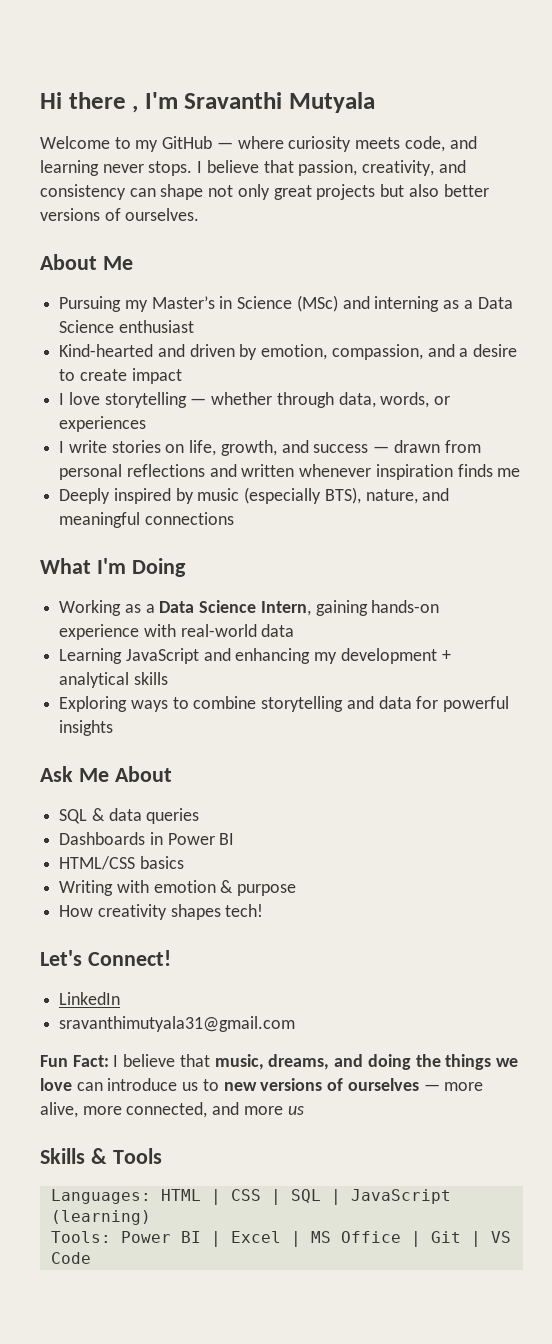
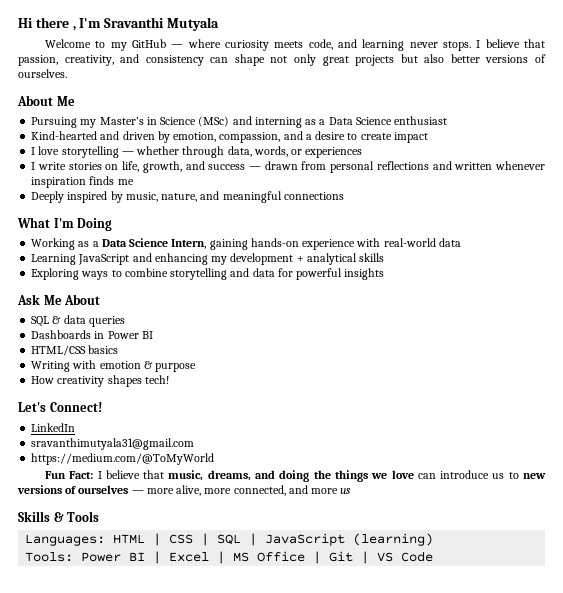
[197,487,361,504] music (especially BTS), -> [125,192,158,202] music,
(296, 1024) none -> [31,453,215,465] // https://medium.com/@ToMyWorld

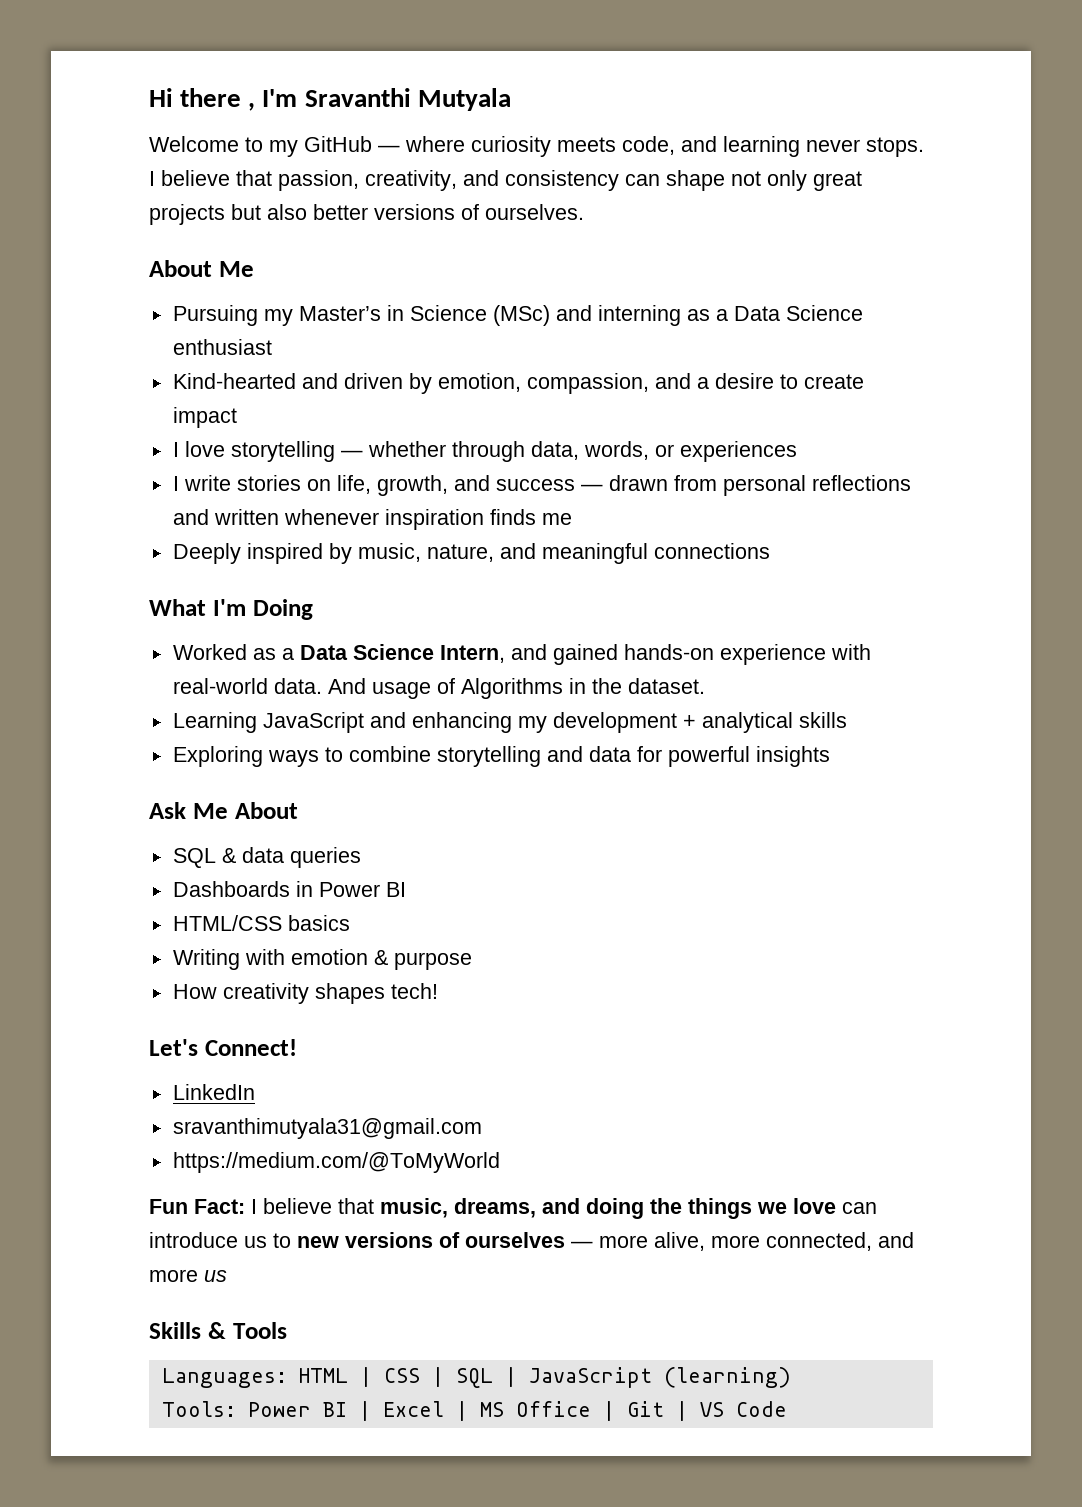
[31,238,76,250] Working -> [172,644,247,660] Worked
[209,239,248,250] gaining -> [510,644,618,665] and gained
[438,238,461,247] data -> [273,678,705,699] data. And usage of Algorithms in the dataset.

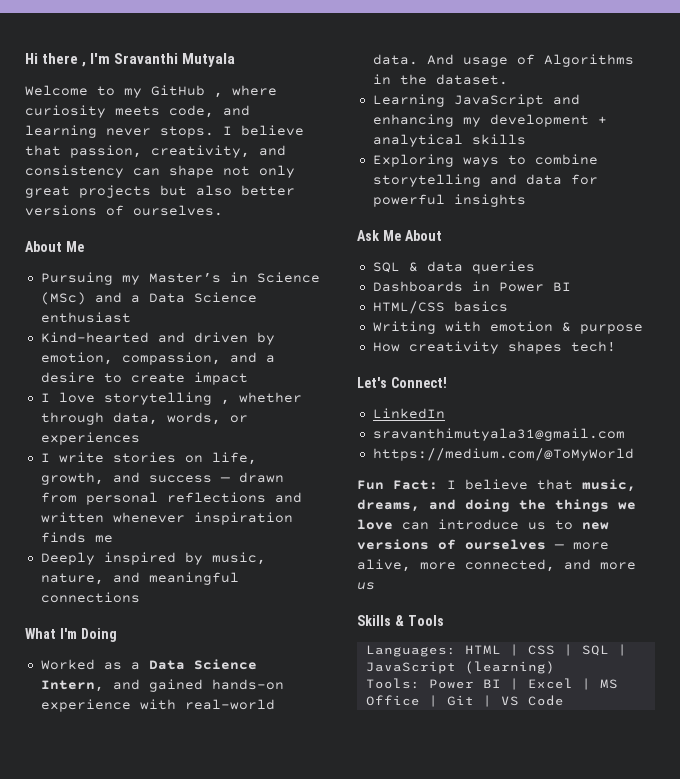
[378,145,400,152] — -> [214,92,223,98] ,
[597,305,710,326] interning as -> (122, 297) none
[340,450,363,457] — -> [220,399,230,405] ,

